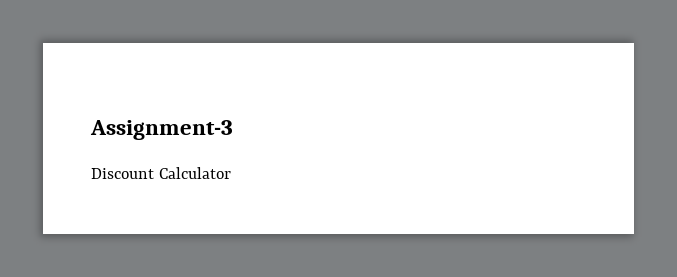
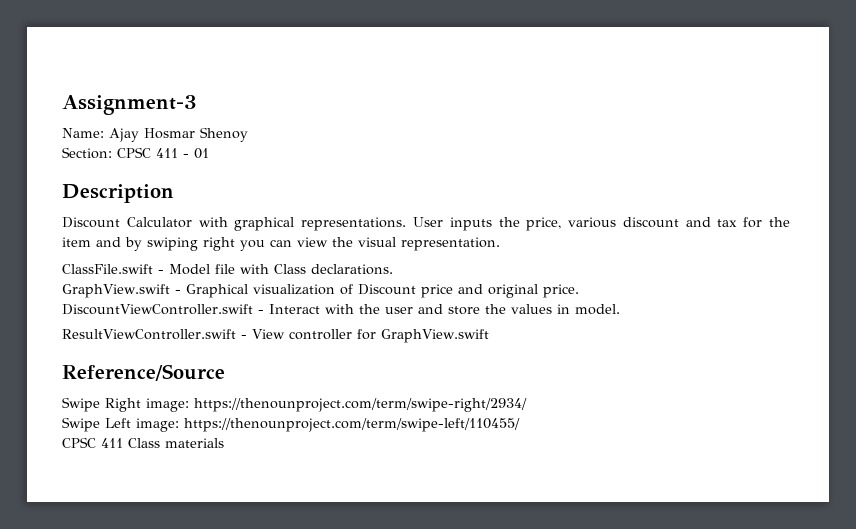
[91,167,231,179] Discount Calculator -> [62,127,248,142] [62,147,209,159] [62,184,174,203] [62,217,791,231] [62,237,500,251] [62,264,393,275] [62,284,579,298] [62,304,620,315] [62,329,489,343] [62,364,225,381] [62,397,527,412] [62,417,520,432] [62,437,224,448] Name: Ajay Hosmar Shenoy // Section: CPSC 411 - 01 // Description // Discount Calculator with graphical representations. User inputs the price, various discount and tax for the item and by swiping right you can view the visual representation. // ClassFile.swift - Model file with Class declarations. // GraphView.swift - Graphical visualization of Discount price and original price. // DiscountViewController.swift - Interact with the user and store the values in model. // ResultViewController.swift - View controller for GraphView.swift // Reference/Source // Swipe Right image: https://thenounproject.com/term/swipe-right/2934/ // Swipe Left image: https://thenounproject.com/term/swipe-left/110455/ // CPSC 411 Class materials

